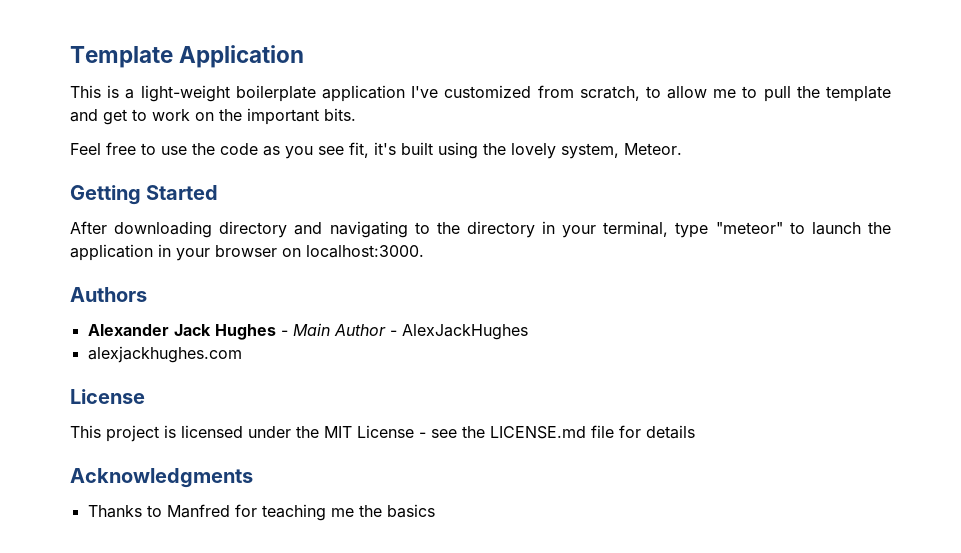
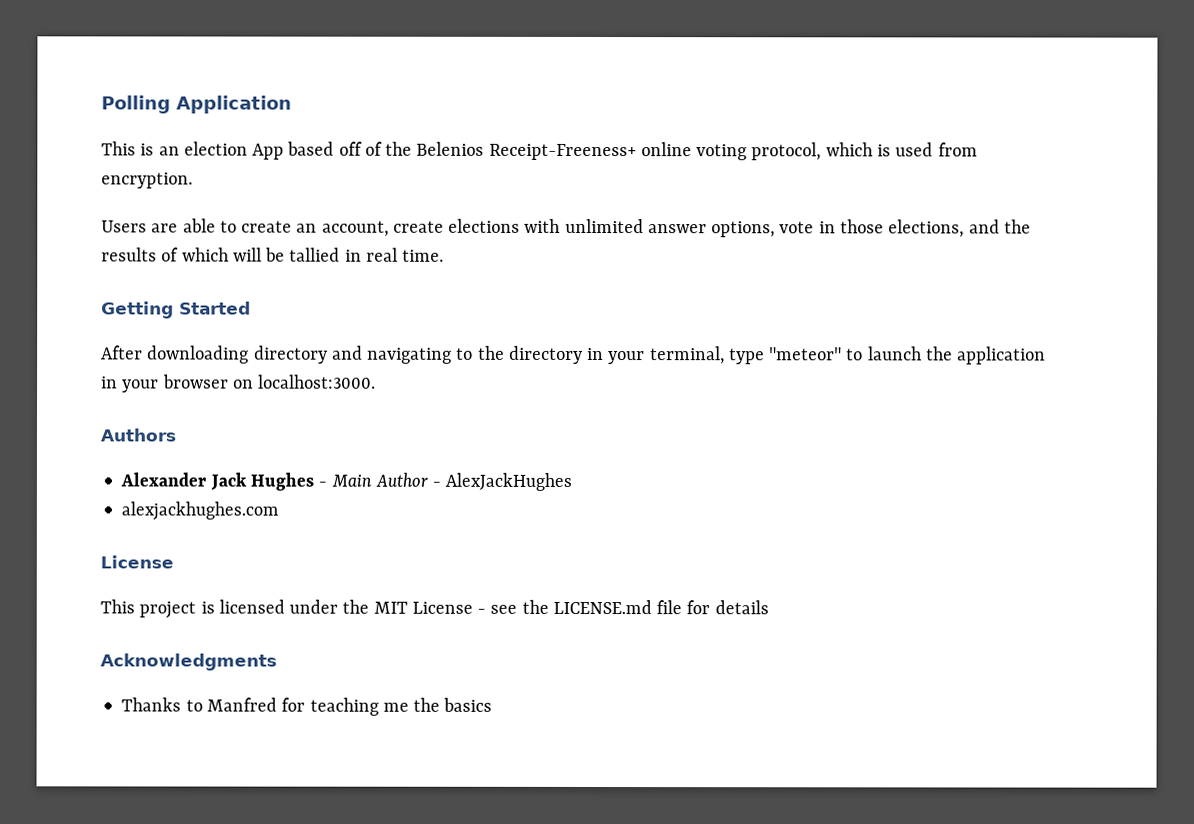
[70,46,173,68] Template -> [101,95,171,114] Polling
[125,85,891,102] [70,108,356,125] [70,142,682,159] a light-weight boilerplate application I've customized from scratch, to allow me to pull the template and get to work on the important bits. // Feel free to use the code as you see fit, it's built using the lovely system, Meteor. -> [158,141,978,161] [101,172,193,189] [101,218,1031,238] [101,247,445,262] an election App based off of the Belenios Receipt-Freeness+ online voting protocol, which is used from encryption. // Users are able to create an account, create elections with unlimited answer options, vote in those elections, and the results of which will be tallied in real time.

